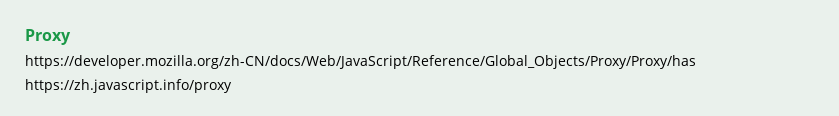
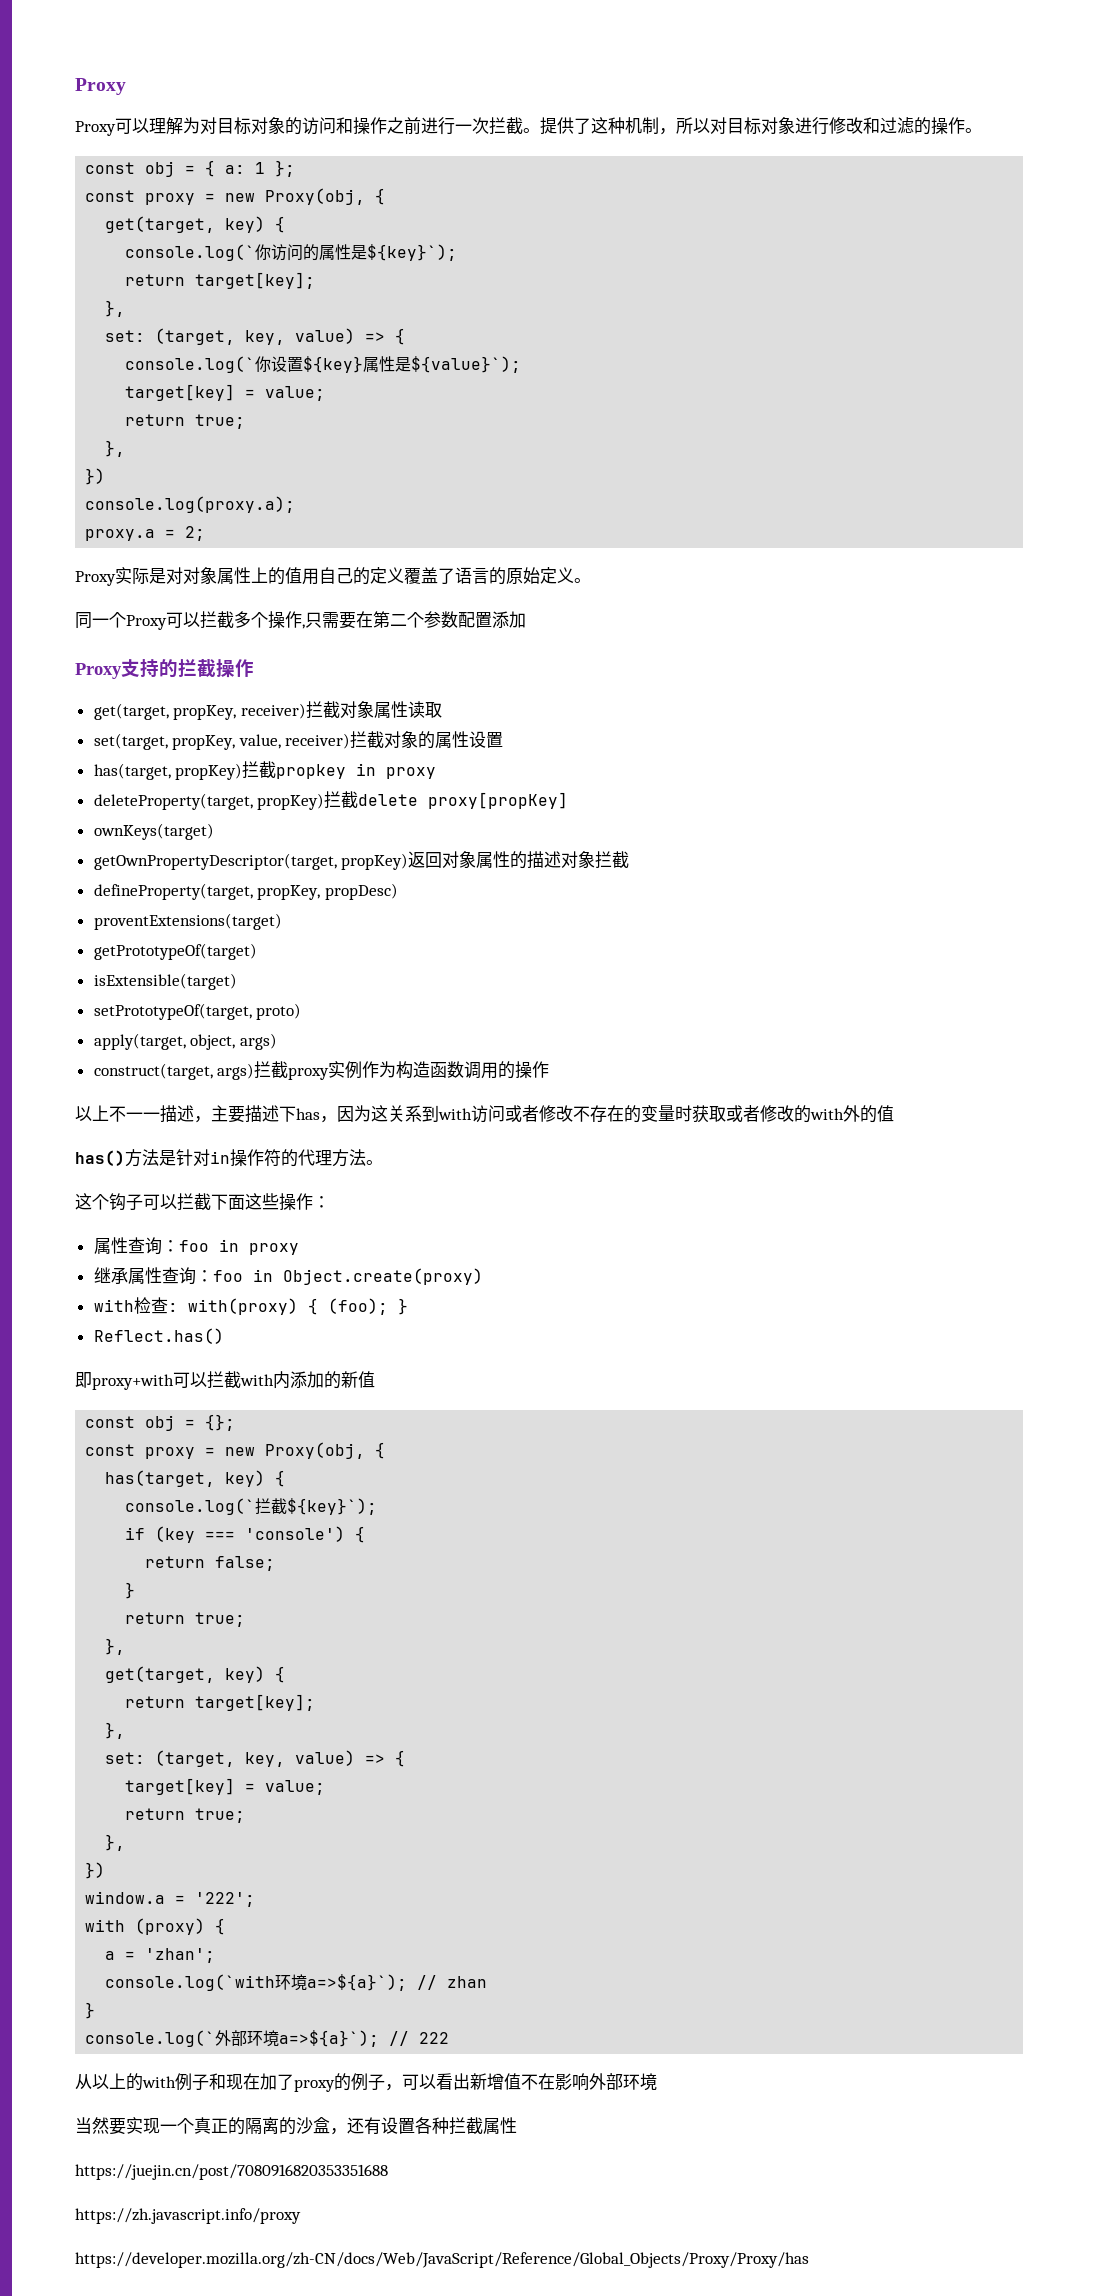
[25,55,696,69] https://developer.mozilla.org/zh-CN/docs/Web/JavaScript/Reference/Global_Objects/Proxy/Proxy/has -> [75,117,982,136] [85,160,296,177] [85,188,386,205] [105,216,286,233] [125,244,458,261] [125,272,316,289] [105,300,126,317] [105,328,406,345] [125,356,522,373] [125,384,326,401] [125,414,246,429] [105,440,126,457] [85,468,106,485] [85,496,296,513] [85,526,206,541] [75,567,591,586] [75,611,526,630] [75,659,254,679] [93,701,442,720] [93,731,504,750] [93,761,437,780] [93,791,569,810] [93,823,214,840] [93,851,630,870] [93,883,398,900] [93,913,282,930] [93,943,257,960] [93,973,237,990] [93,1003,302,1020] [93,1033,277,1050] [93,1061,550,1080] [75,1105,894,1123] [75,1149,383,1167] [75,1193,330,1211] [93,1237,299,1255] [93,1267,483,1285] [93,1297,408,1315] [93,1328,224,1344] [75,1371,375,1390] [85,1414,236,1431] [85,1442,386,1459] [105,1470,286,1487] [125,1498,378,1515] [125,1526,366,1543] [145,1556,276,1571] [125,1582,136,1599] [125,1612,246,1627] [105,1638,126,1655] [105,1666,286,1683] [125,1694,316,1711] [105,1722,126,1739] [105,1750,406,1767] [125,1778,326,1795] [125,1808,246,1823] [105,1834,126,1851] [85,1862,106,1879] [85,1891,256,1907] [85,1918,226,1935] [105,1948,216,1963] [105,1974,488,1991] [85,2002,96,2019] [85,2030,450,2047] [75,2073,657,2092] [75,2117,517,2135] [75,2164,388,2180] Proxy可以理解为对目标对象的访问和操作之前进行一次拦截。提供了这种机制，所以对目标对象进行修改和过滤的操作。 // const obj = { a: 1 }; // const proxy = new Proxy(obj, { // get(target, key) { // console.log(`你访问的属性是${key}`); // return target[key]; // }, // set: (target, key, value) => { // console.log(`你设置${key}属性是${value}`); // target[key] = value; // return true; // }, // }) // console.log(proxy.a); // proxy.a = 2; // Proxy实际是对对象属性上的值用自己的定义覆盖了语言的原始定义。 // 同一个Proxy可以拦截多个操作,只需要在第二个参数配置添加 // Proxy支持的拦截操作 // get(target, propKey, receiver)拦截对象属性读取 // set(target, propKey, value, receiver)拦截对象的属性设置 // has(target, propKey)拦截propkey in proxy // deleteProperty(target, propKey)拦截delete proxy[propKey] // ownKeys(target) // getOwnPropertyDescriptor(target, propKey)返回对象属性的描述对象拦截 // defineProperty(target, propKey, propDesc) // proventExtensions(target) // getPrototypeOf(target) // isExtensible(target) // setPrototypeOf(target, proto) // apply(target, object, args) // construct(target, args)拦截proxy实例作为构造函数调用的操作 // 以上不一一描述，主要描述下has，因为这关系到with访问或者修改不存在的变量时获取或者修改的with外的值 // has()方法是针对in操作符的代理方法。 // 这个钩子可以拦截下面这些操作： // 属性查询：foo in proxy // 继承属性查询：foo in Object.create(proxy) // with检查: with(proxy) { (foo); } // Reflect.has() // 即proxy+with可以拦截with内添加的新值 // const obj = {}; // const proxy = new Proxy(obj, { // has(target, key) { // console.log(`拦截${key}`); // if (key === 'console') { // return false; // } // return true; // }, // get(target, key) { // return target[key]; // }, // set: (target, key, value) => { // target[key] = value; // return true; // }, // }) // window.a = '222'; // with (proxy) { // a = 'zhan'; // console.log(`with环境a=>${a}`); // zhan // } // console.log(`外部环境a=>${a}`); // 222 // 从以上的with例子和现在加了proxy的例子，可以看出新增值不在影响外部环境 // 当然要实现一个真正的隔离的沙盒，还有设置各种拦截属性 // https://juejin.cn/post/7080916820353351688
(232, 86) none -> [75,2252,809,2268] // https://developer.mozilla.org/zh-CN/docs/Web/JavaScript/Reference/Global_Objects/Proxy/Proxy/has

